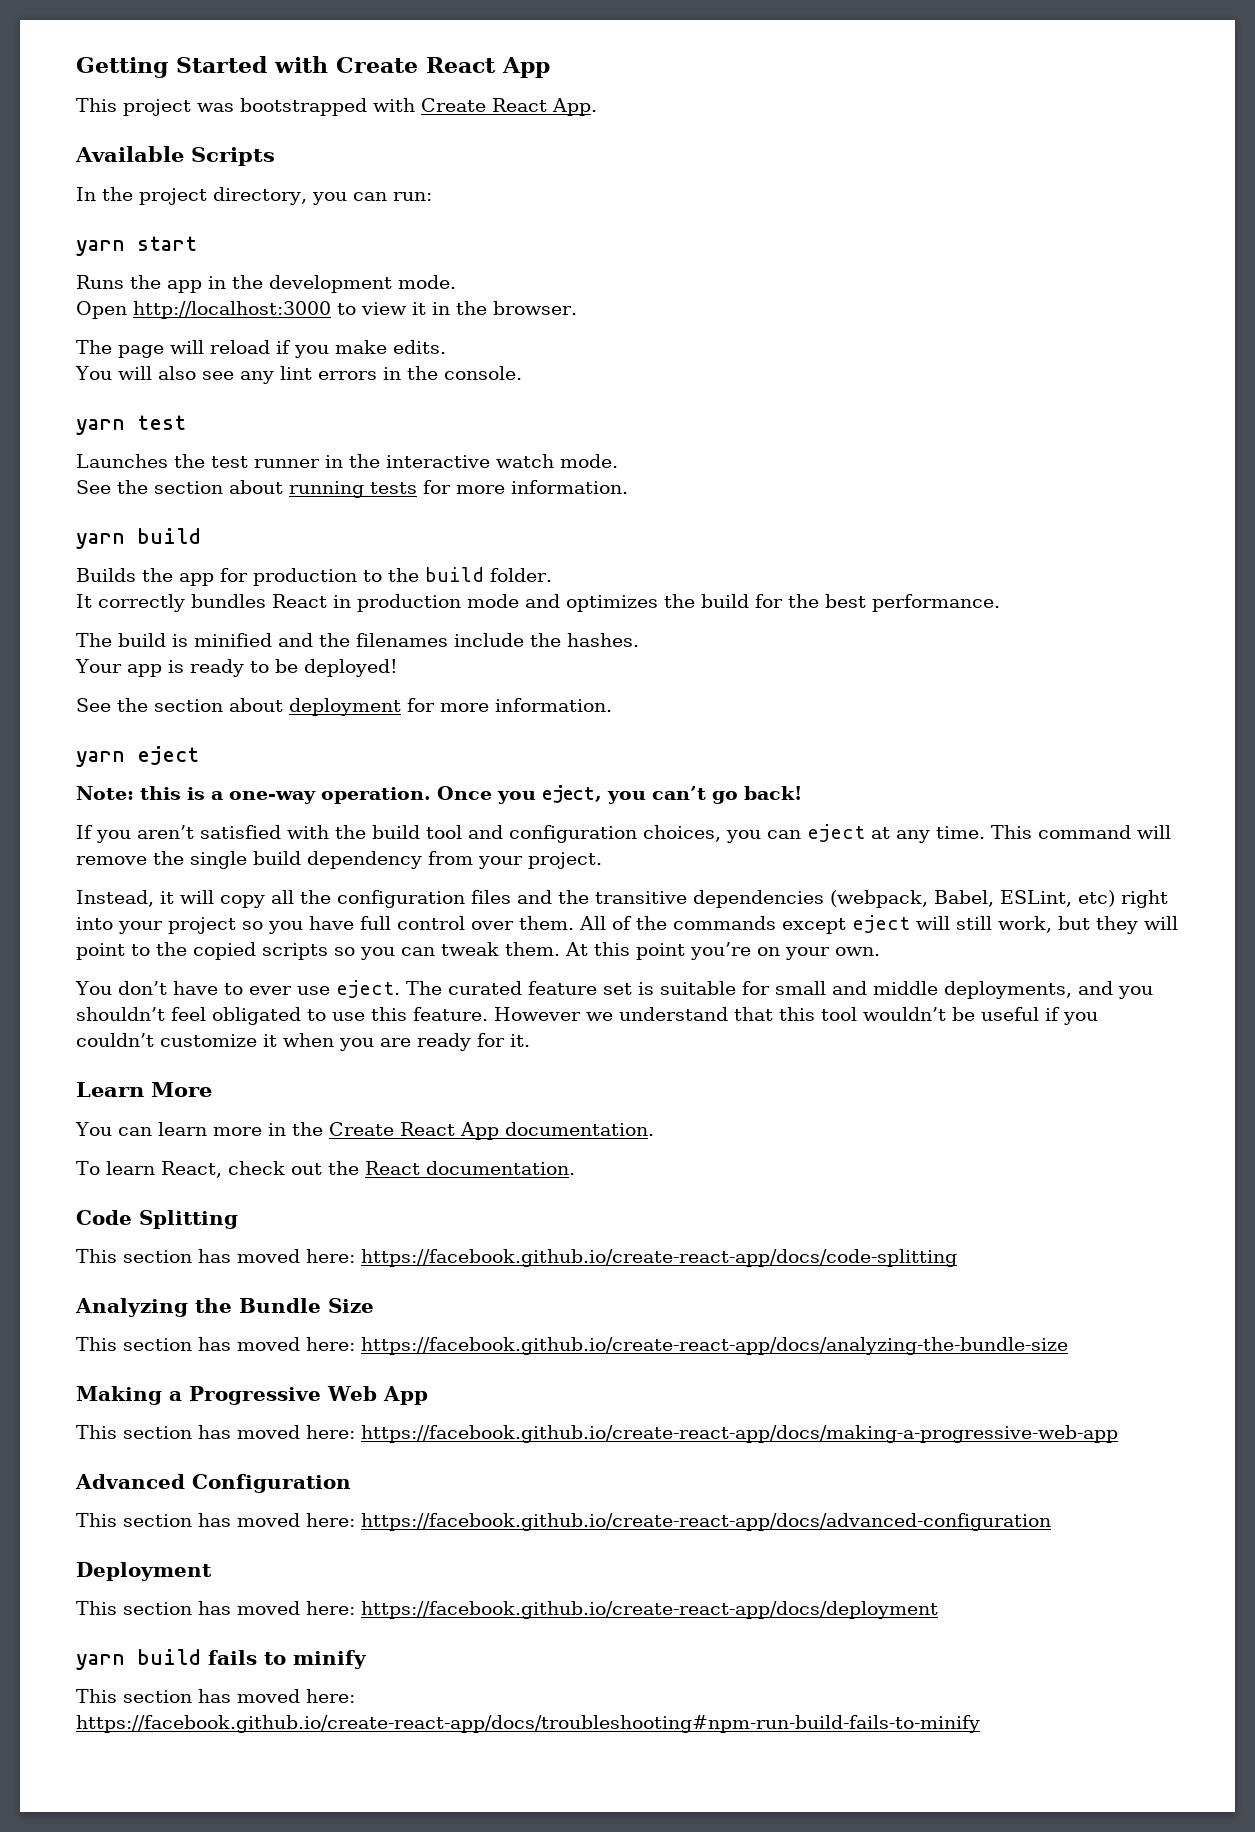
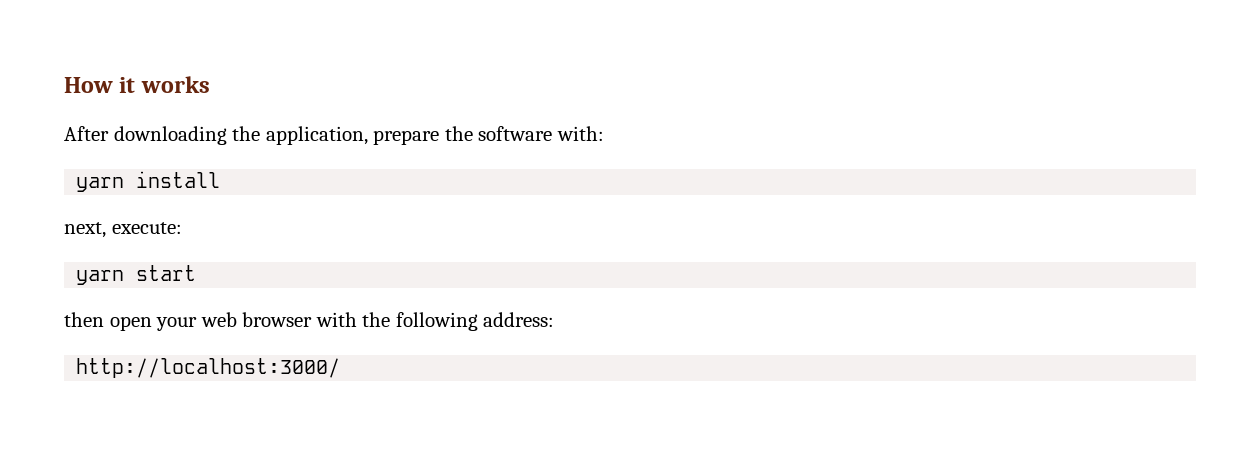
[76,56,550,78] [76,98,597,116] [75,146,275,166] [76,187,432,205] [76,236,197,256] [76,275,456,293] [76,301,577,319] [76,340,446,358] [75,366,522,384] [76,415,186,435] [76,454,618,468] [76,480,628,498] [76,528,201,549] [76,567,552,586] [76,594,1000,612] [76,633,639,647] [75,659,398,677] [76,698,612,716] [76,746,199,767] [76,785,802,804] [76,824,1171,843] [76,851,602,869] [76,890,1168,908] [76,915,1178,934] [76,942,880,960] [75,980,1153,999] [76,1007,1098,1025] [76,1033,530,1051] [76,1082,212,1097] [75,1122,654,1140] [76,1161,575,1178] [76,1210,238,1229] [76,1249,957,1267] [75,1298,374,1317] [76,1337,1068,1355] [76,1386,428,1405] [76,1425,1118,1443] [75,1474,351,1493] [76,1513,1051,1531] [76,1562,212,1581] [76,1601,938,1619] [76,1649,367,1670] [76,1689,355,1703] [76,1715,980,1733] Getting Started with Create React App // This project was bootstrapped with Create React App. // Available Scripts // In the project directory, you can run: // yarn start // Runs the app in the development mode. // Open http://localhost:3000 to view it in the browser. // The page will reload if you make edits. // You will also see any lint errors in the console. // yarn test // Launches the test runner in the interactive watch mode. // See the section about running tests for more information. // yarn build // Builds the app for production to the build folder. // It correctly bundles React in production mode and optimizes the build for the best performance. // The build is minified and the filenames include the hashes. // Your app is ready to be deployed! // See the section about deployment for more information. // yarn eject // Note: this is a one-way operation. Once you eject, you can’t go back! // If you aren’t satisfied with the build tool and configuration choices, you can eject at any time. This command will remove the single build dependency from your project. // Instead, it will copy all the configuration files and the transitive dependencies (webpack, Babel, ESLint, etc) right into your project so you have full control over them. All of the commands except eject will still work, but they will point to the copied scripts so you can tweak them. At this point you’re on your own. // You don’t have to ever use eject. The curated feature set is suitable for small and middle deployments, and you shouldn’t feel obligated to use this feature. However we understand that this tool wouldn’t be useful if you couldn’t customize it when you are ready for it. // Learn More // You can learn more in the Create React App documentation. // To learn React, check out the React documentation. // Code Splitting // This section has moved here: https://facebook.github.io/create-react-app/docs/code-splitting // Analyzing the Bundle Size // This section has moved here: https://facebook.github.io/create-react-app/docs/analyzing-the-bundle-size // Making a Progressive Web App // This section has moved here: https://facebook.github.io/create-react-app/docs/making-a-progressive-web-app // Advanced Configuration // This section has moved here: https://facebook.github.io/create-react-app/docs/advanced-configuration // Deployment // This section has moved here: https://facebook.github.io/create-react-app/docs/deployment // yarn build fails to minify // This section has moved here: https://facebook.github.io/create-react-app/docs/troubleshooting#npm-run-build-fails-to-minify -> [64,76,210,93] [64,126,604,145] [76,171,221,192] [64,222,182,238] [76,265,197,285] [64,312,555,331] [76,358,341,378] How it works // After downloading the application, prepare the software with: // yarn install // next, execute: // yarn start // then open your web browser with the following address: // http://localhost:3000/

